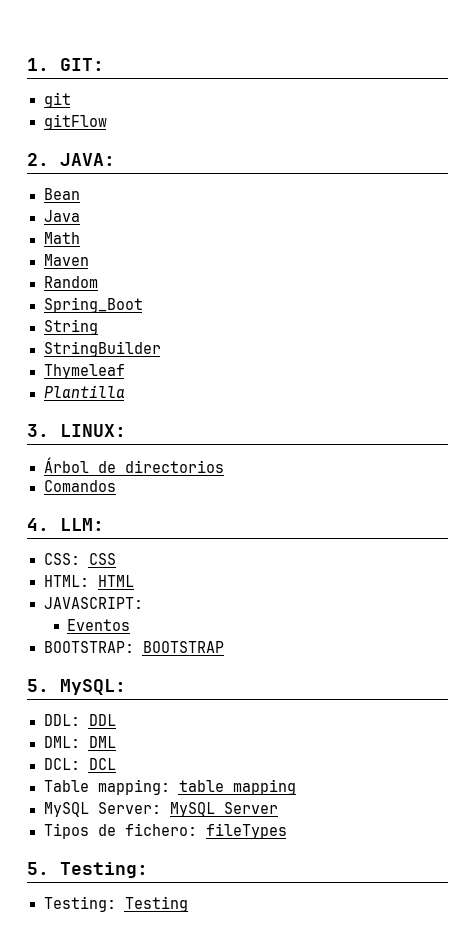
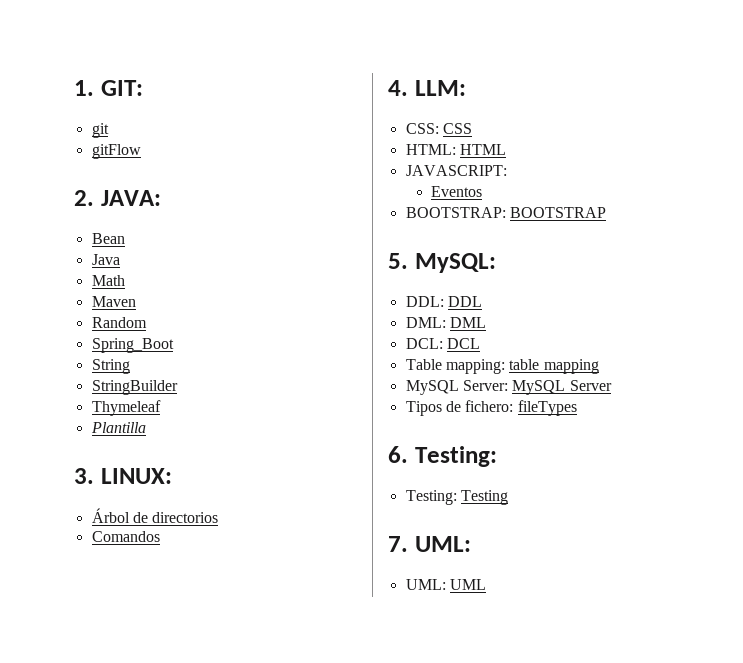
[27,862,49,875] 5. -> [388,446,408,463] 6.
(188, 904) none -> [388,536,471,552] [405,579,486,590] // 7. UML: // UML: UML

